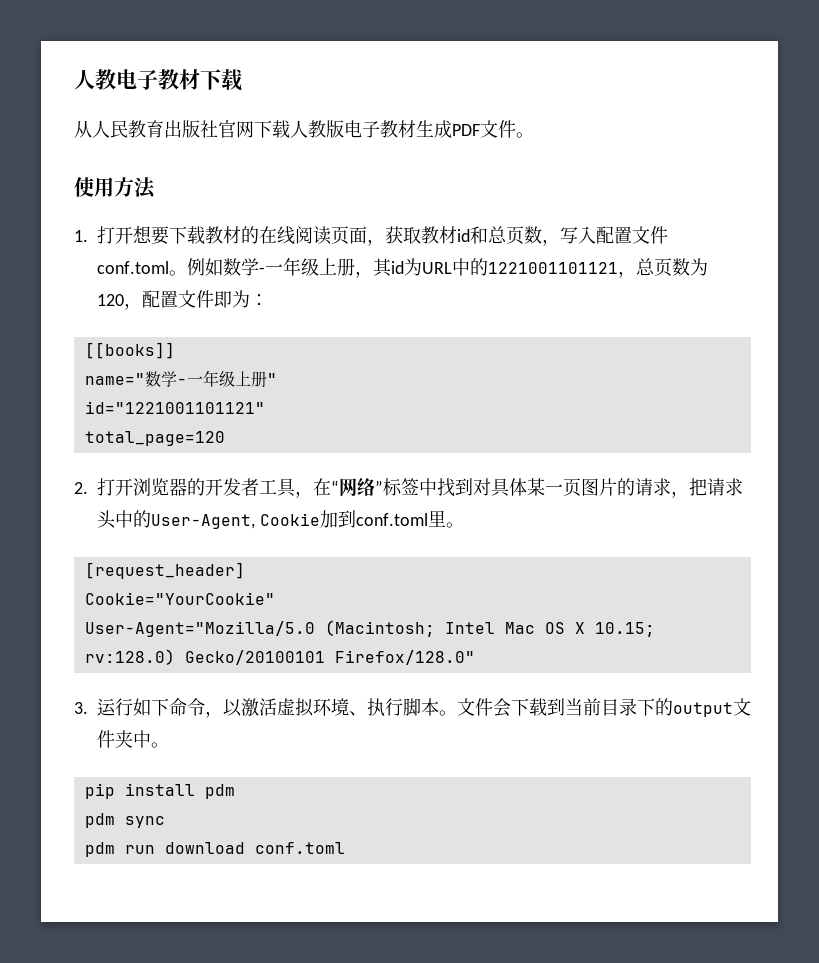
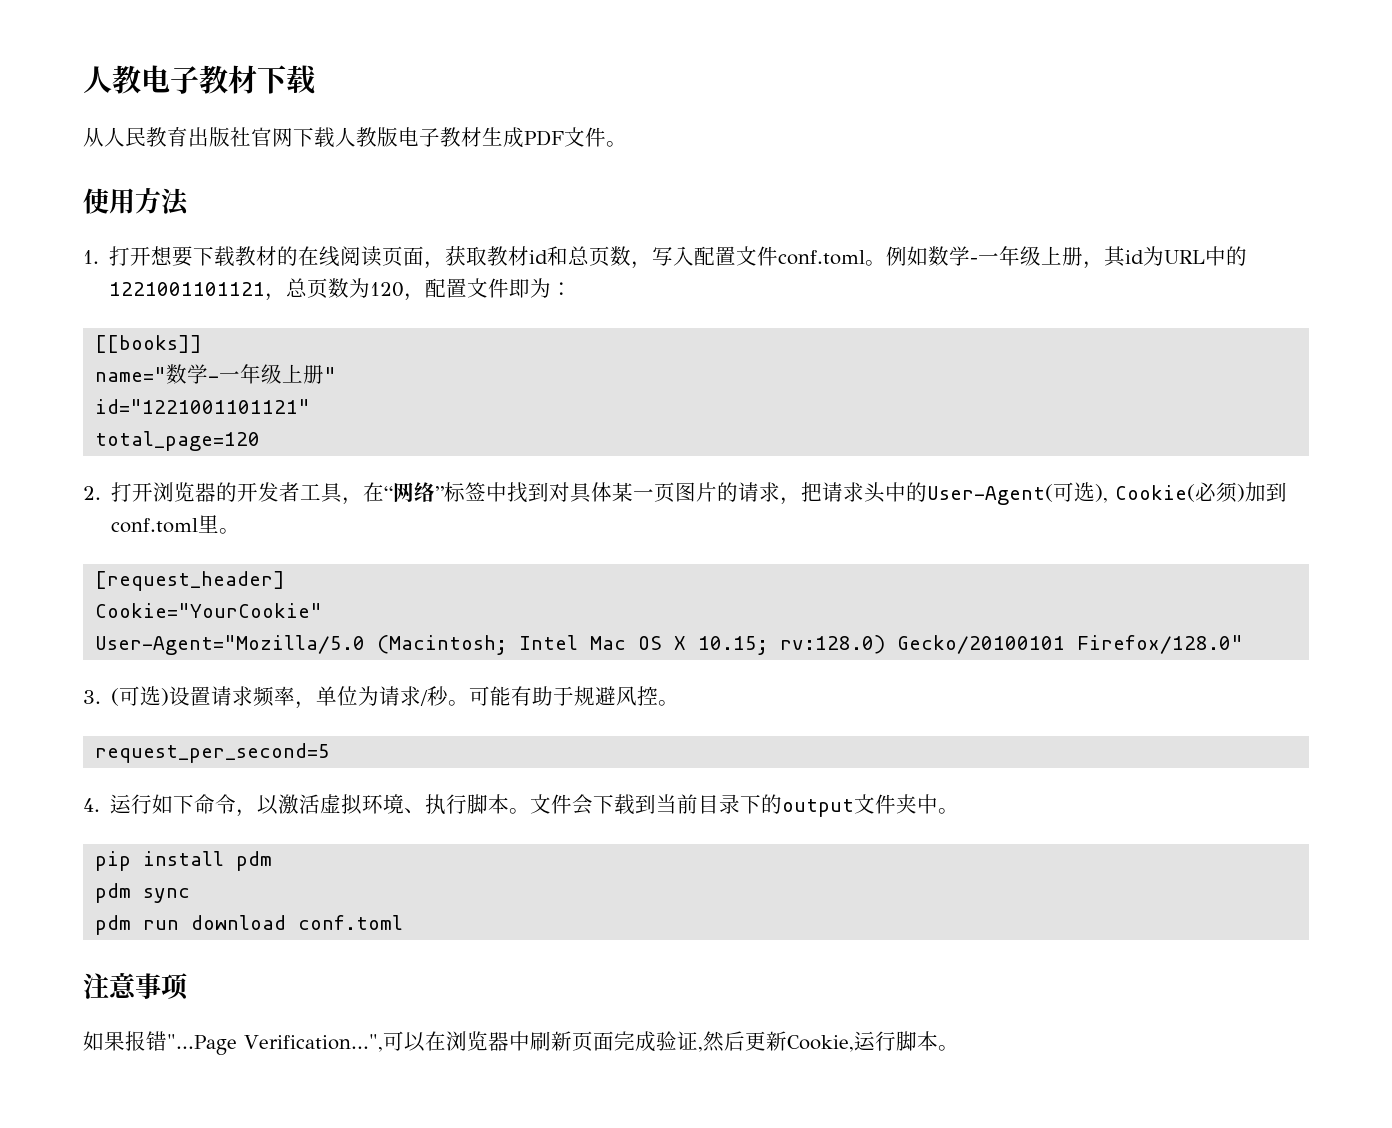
[151,513,320,529] User-Agent, Cookie -> [927,482,1246,505] User-Agent(可选), Cookie(必须)
(88, 708) none -> [111,686,680,709] [95,743,331,763] [83,798,100,812] (可选)设置请求频率，单位为请求/秒。可能有助于规避风控。 // request_per_second=5 // 4.
(345, 848) none -> [83,973,189,1000] [83,1031,959,1055] // 注意事项 // 如果报错"...Page Verification...",可以在浏览器中刷新页面完成验证,然后更新Cookie,运行脚本。

